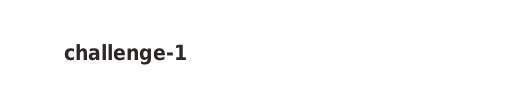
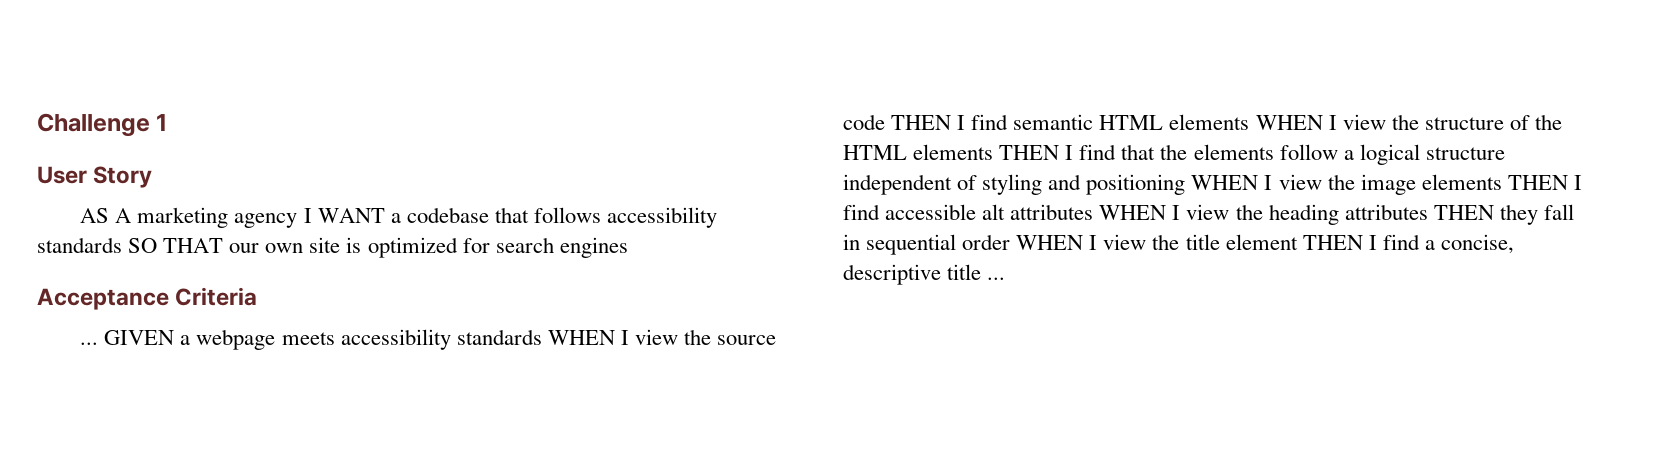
[64,44,187,65] challenge-1 -> [37,113,168,137] [37,166,153,188] [80,207,718,228] [37,237,628,258] [37,287,258,310] [80,329,777,350] [843,114,1562,130] [843,144,1505,165] [843,174,1582,195] [843,204,1574,225] [843,234,1514,255] [843,264,1006,285] Challenge 1 // User Story // AS A marketing agency I WANT a codebase that follows accessibility standards SO THAT our own site is optimized for search engines // Acceptance Criteria // ... GIVEN a webpage meets accessibility standards WHEN I view the source code THEN I find semantic HTML elements WHEN I view the structure of the HTML elements THEN I find that the elements follow a logical structure independent of styling and positioning WHEN I view the image elements THEN I find accessible alt attributes WHEN I view the heading attributes THEN they fall in sequential order WHEN I view the title element THEN I find a concise, descriptive title ...

